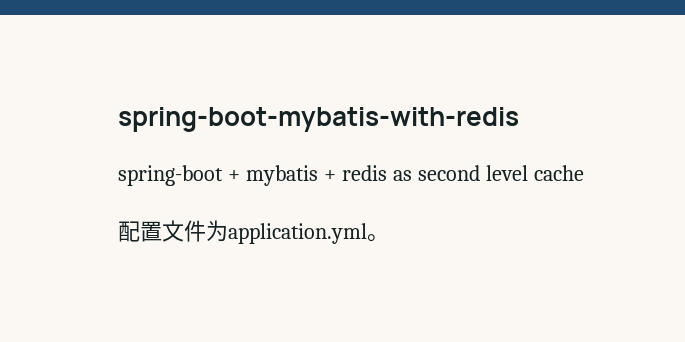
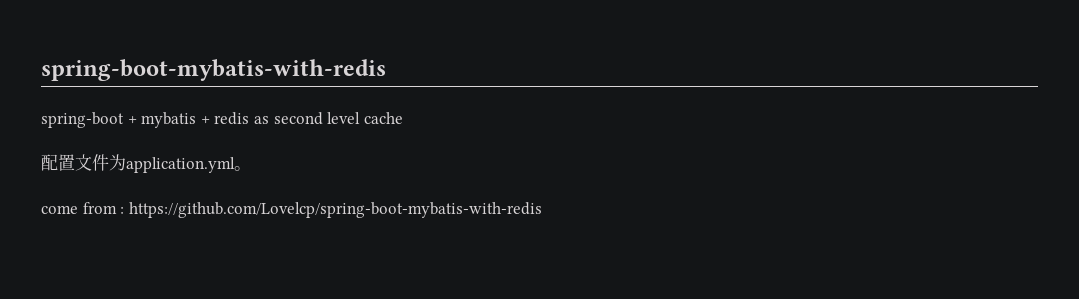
(389, 238) none -> [41,202,542,218] // come from : https://github.com/Lovelcp/spring-boot-mybatis-with-redis

